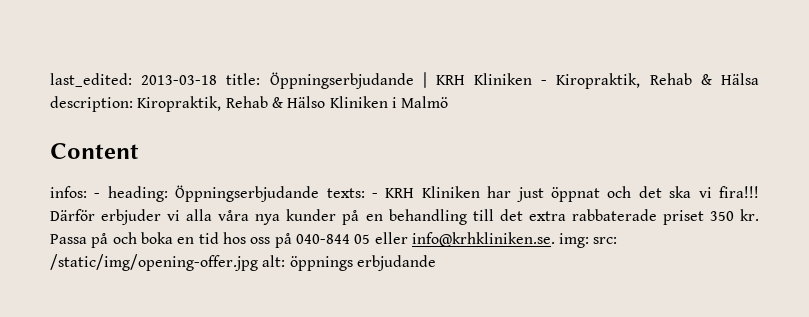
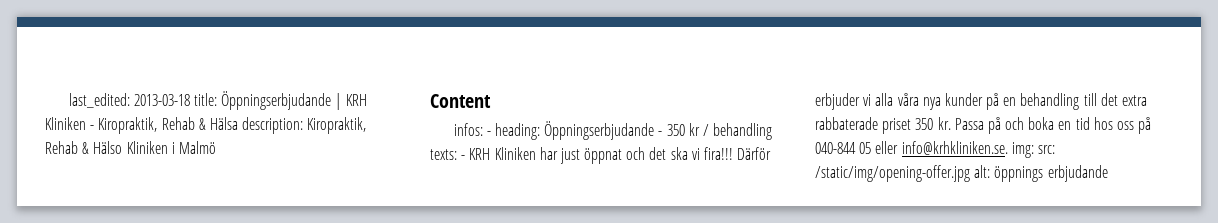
(320, 193) none -> [658,123,773,140] - 350 kr / behandling

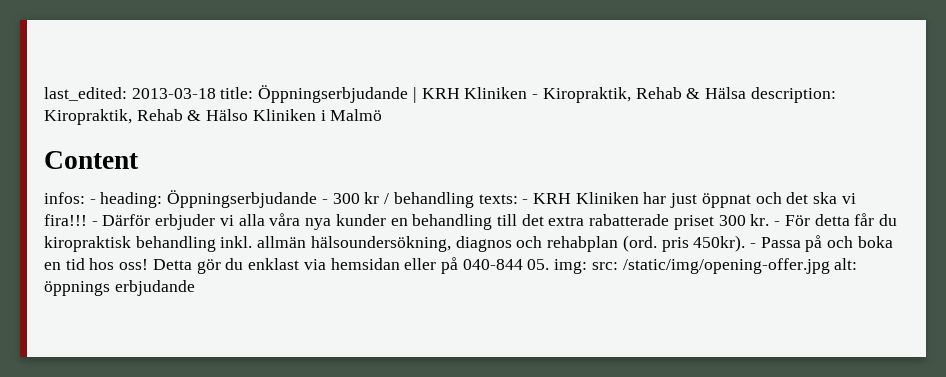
[666,124,685,136] 350 -> [332,193,360,204] 300
(734, 153) none -> [91,221,98,226] -
[986,93,1000,110] på -> (386, 220) none
[815,117,951,134] rabbaterade priset 350 kr. -> [589,213,897,230] [44,235,756,252] rabatterade priset 300 kr. - För detta får du kiropraktisk behandling inkl. allmän hälsoundersökning, diagnos och rehabplan (ord. pris 450kr). -
[1117,117,1152,134] [815,141,1008,155] oss på 040-844 05 eller info@krhkliniken.se. -> [119,257,550,274] oss! Detta gör du enklast via hemsidan eller på 040-844 05.

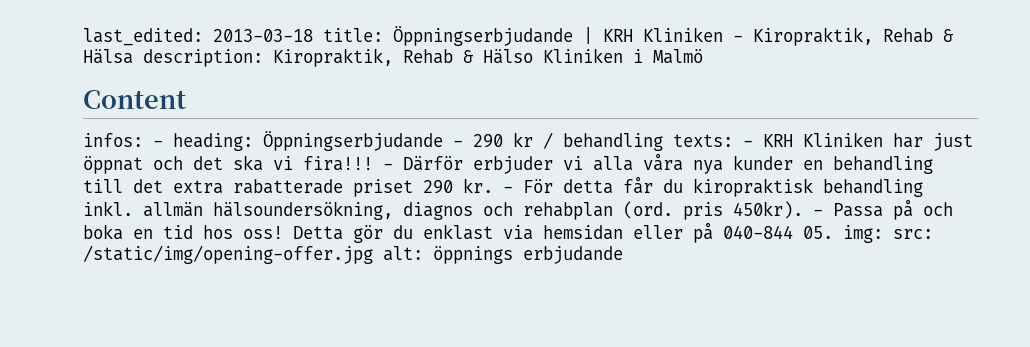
[332,193,360,204] 300 -> [473,134,503,148] 290
[718,215,746,226] 300 -> [423,180,453,194] 290

